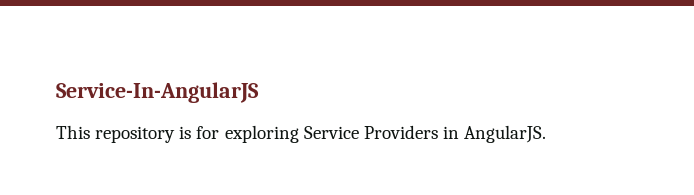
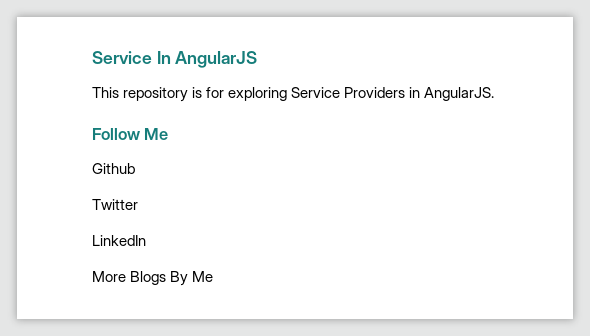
[56,82,259,103] Service-In-AngularJS -> [92,51,258,68] Service In AngularJS
(547, 134) none -> [92,128,169,140] [92,163,135,174] [92,199,138,210] [92,235,146,246] [92,271,214,286] // Follow Me // Github // Twitter // LinkedIn // More Blogs By Me

